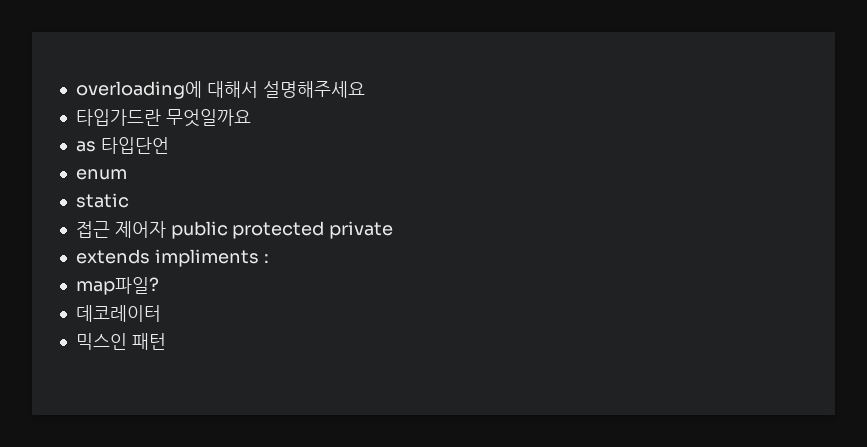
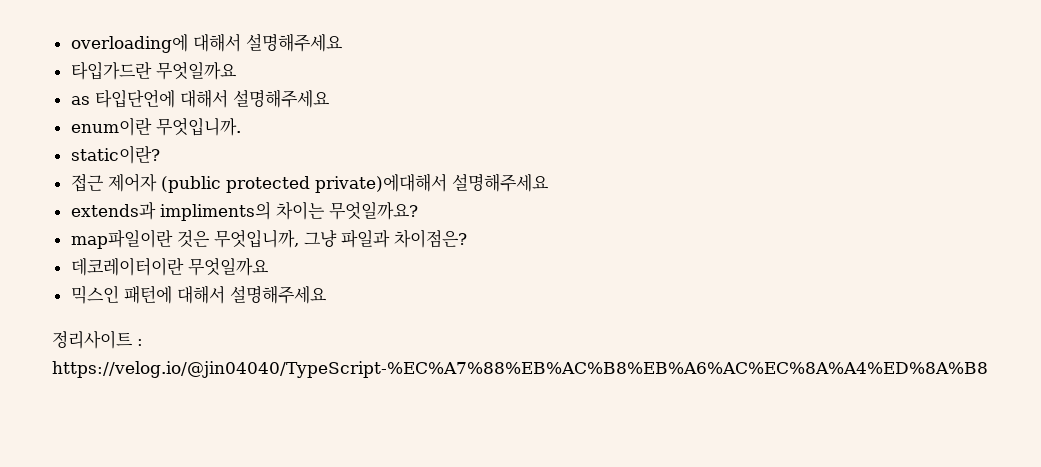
[100,137,169,154] [75,169,127,180] [75,193,129,208] [75,221,394,239] [75,249,269,267] [75,277,159,295] [75,305,161,322] [75,333,166,350] 타입단언 // enum // static // 접근 제어자 public protected private // extends impliments : // map파일? // 데코레이터 // 믹스인 패턴 -> [94,89,330,108] [70,117,241,136] [70,145,160,164] [70,173,549,193] [70,201,418,221] [70,229,467,249] [70,257,269,276] [70,285,327,304] [52,330,143,349] [52,361,988,378] 타입단언에 대해서 설명해주세요 // enum이란 무엇입니까. // static이란? // 접근 제어자 (public protected private)에대해서 설명해주세요 // extends과 impliments의 차이는 무엇일까요? // map파일이란 것은 무엇입니까, 그냥 파일과 차이점은? // 데코레이터이란 무엇일까요 // 믹스인 패턴에 대해서 설명해주세요 // 정리사이트 : https://velog.io/@jin04040/TypeScript-%EC%A7%88%EB%AC%B8%EB%A6%AC%EC%8A%A4%ED%8A%B8

